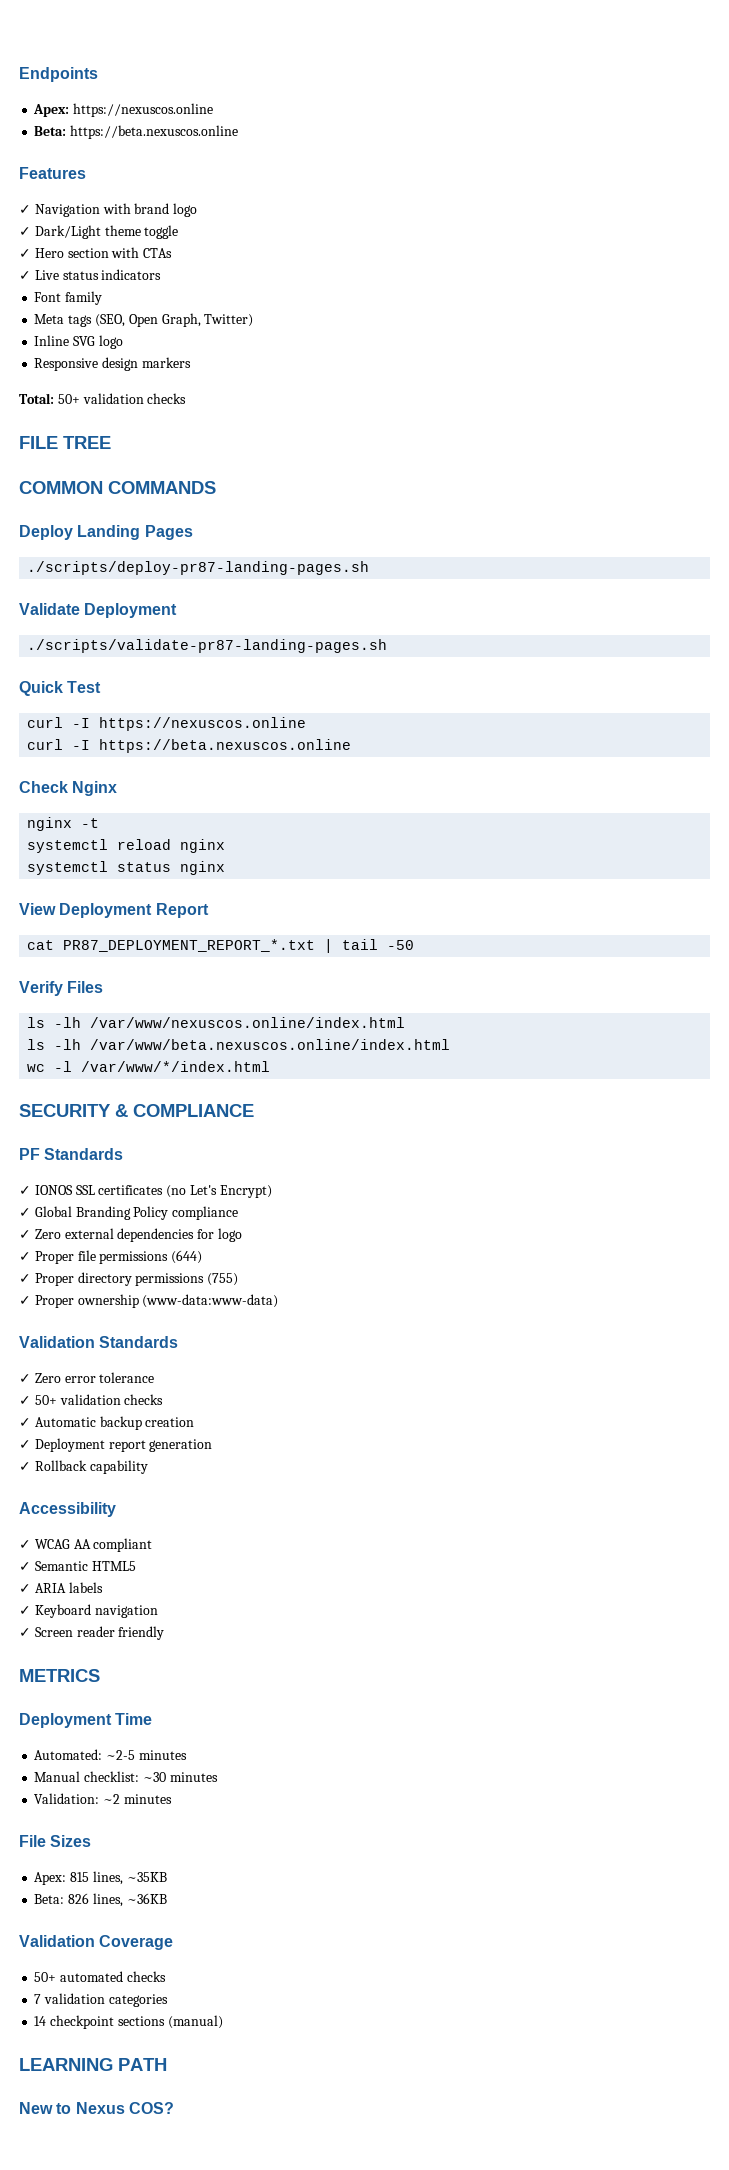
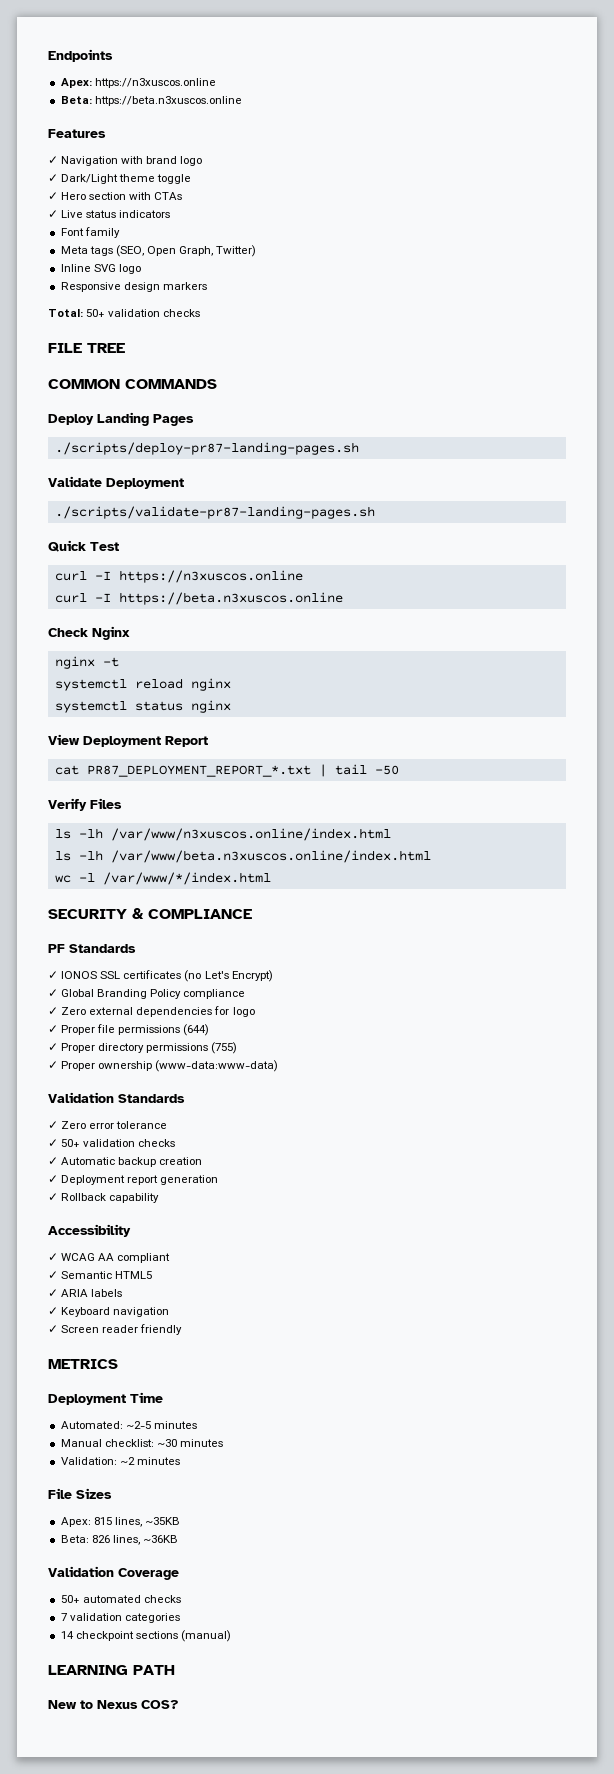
[73,103,214,117] [34,125,239,139] https://nexuscos.online // Beta: https://beta.nexuscos.online -> [94,78,216,88] [60,96,242,106] https://n3xuscos.online // Beta: https://beta.n3xuscos.online
[99,717,307,731] [27,739,352,753] https://nexuscos.online // curl -I https://beta.nexuscos.online -> [118,570,303,583] [54,592,343,605] https://n3xuscos.online // curl -I https://beta.n3xuscos.online
[90,1017,406,1028] [27,1039,451,1050] /var/www/nexuscos.online/index.html // ls -lh /var/www/beta.nexuscos.online/index.html -> [110,828,391,841] [54,850,431,863] /var/www/n3xuscos.online/index.html // ls -lh /var/www/beta.n3xuscos.online/index.html

